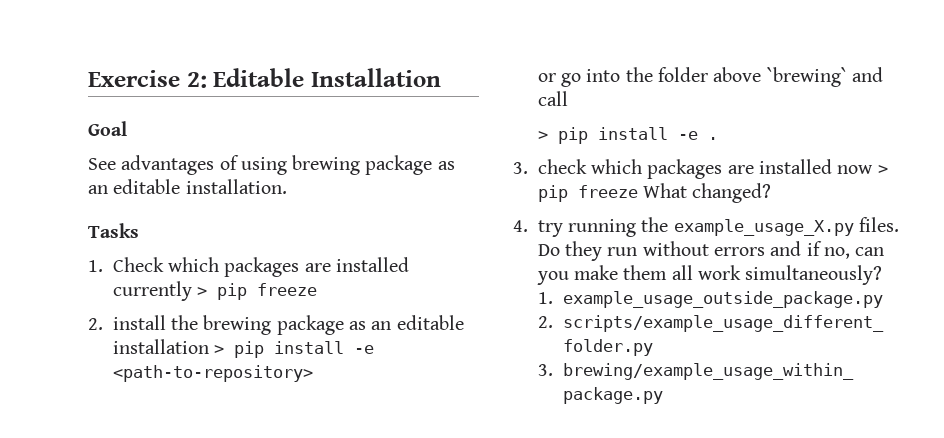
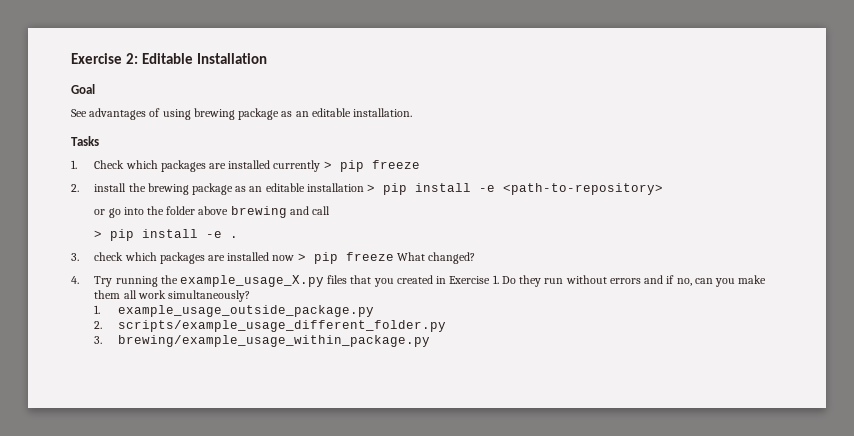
[766,67,847,87] `brewing` -> [230,206,287,218] brewing
[537,220,563,237] try -> [94,276,113,287] Try
[858,217,899,232] files. -> [327,275,499,287] files that you created in Exercise 1.

